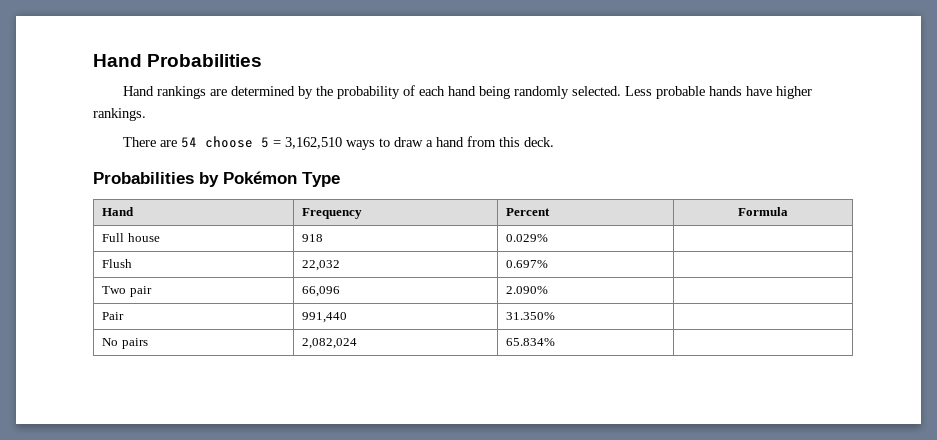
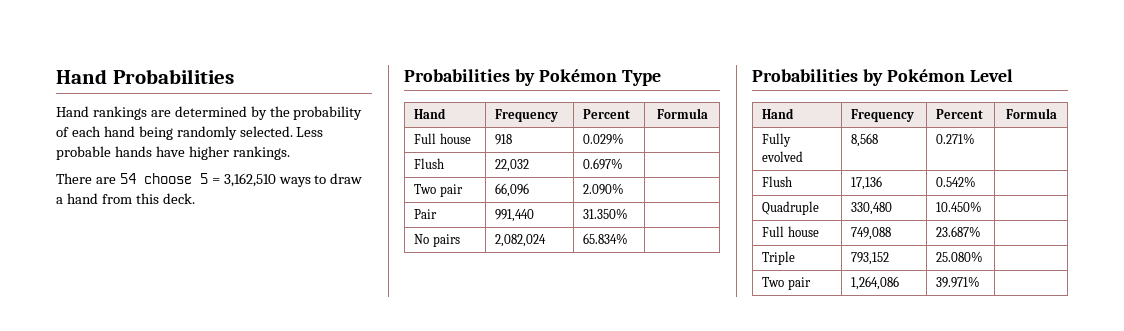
(556, 342) none -> [752,69,1013,86] [762,108,795,119] [851,109,915,122] [936,109,984,119] [1005,108,1057,119] [762,133,792,147] [762,151,804,162] [851,133,879,147] [936,133,976,144] [762,176,793,187] [851,176,883,190] [936,176,977,187] [762,201,820,215] [851,202,893,215] [936,201,983,212] [762,226,819,237] [851,227,892,240] [936,226,982,237] [762,251,796,265] [851,252,890,265] [936,251,984,262] [762,277,811,290] [851,276,900,290] [936,276,981,288] // Probabilities by Pokémon Level // Hand | Frequency | Percent | Formula // Fully evolved | 8,568 | 0.271% | // Flush | 17,136 | 0.542% | // Quadruple | 330,480 | 10.450% | // Full house | 749,088 | 23.687% | // Triple | 793,152 | 25.080% | // Two pair | 1,264,086 | 39.971% |

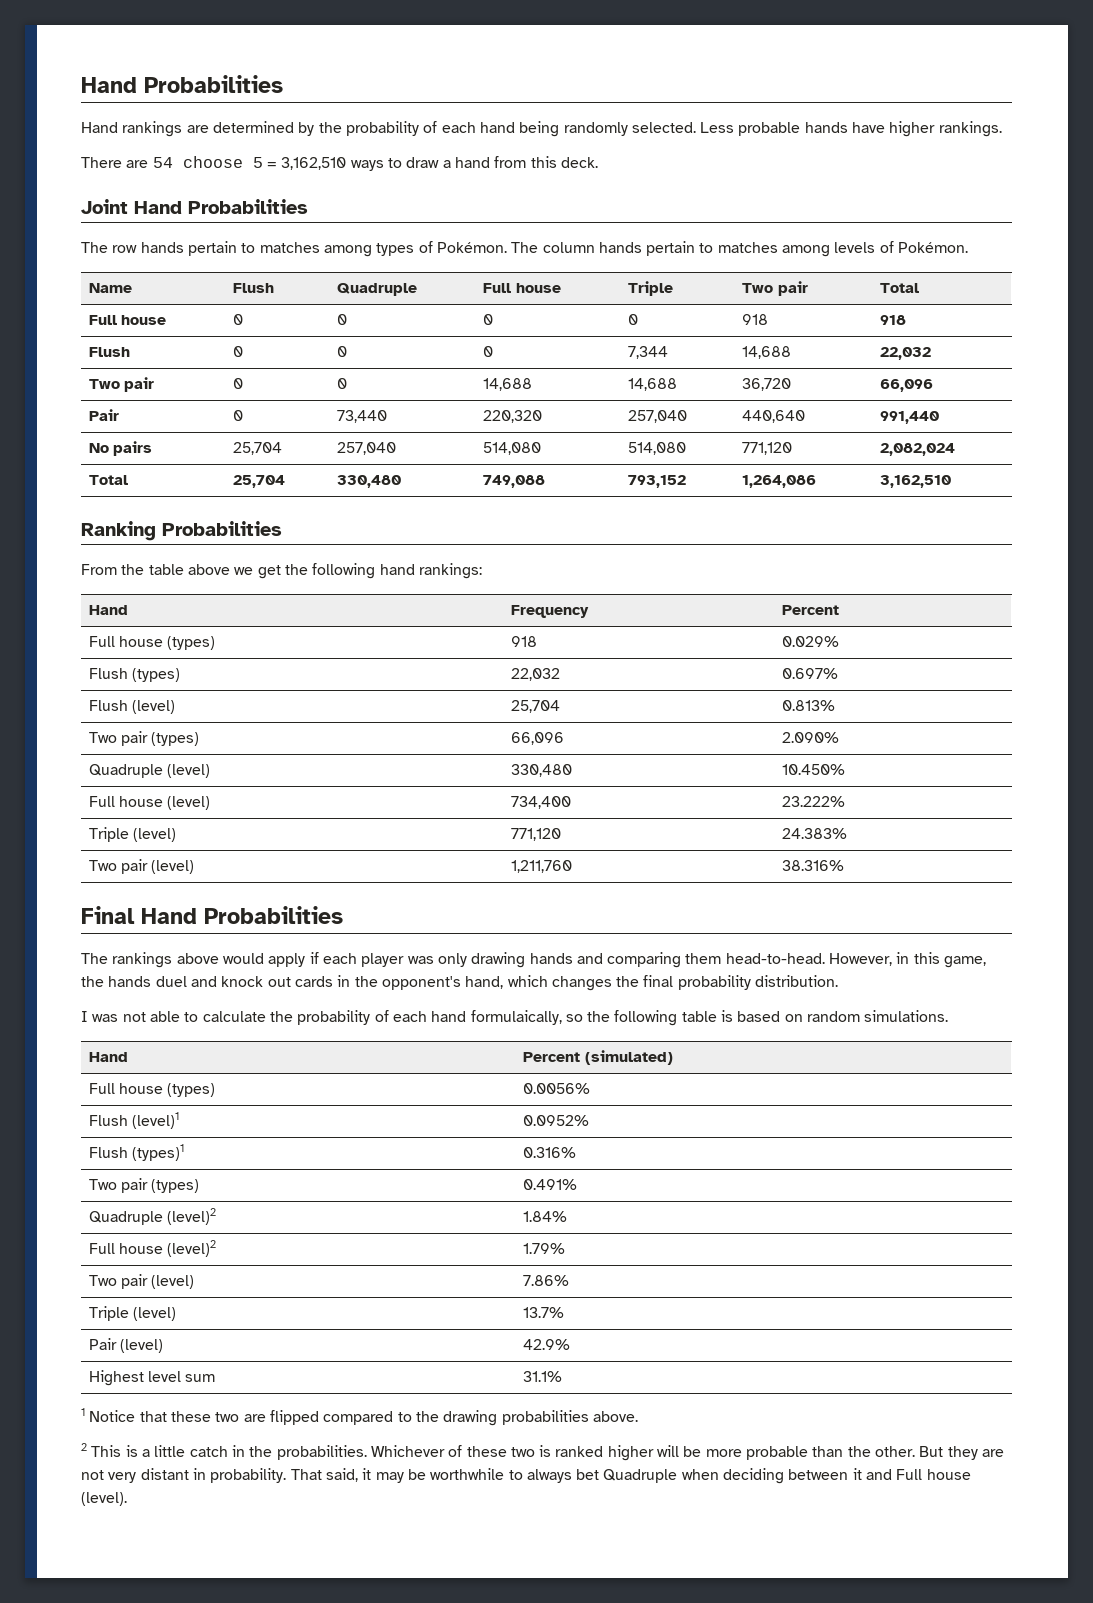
[404,69,661,86] [414,108,447,119] [495,109,559,122] [583,109,631,119] [656,108,708,119] [414,133,471,144] Probabilities by Pokémon Type // Hand | Frequency | Percent | Formula // Full house -> [81,199,308,214] [81,241,969,257] [88,283,132,293] [232,283,274,293] [336,283,417,296] [482,283,561,293] [627,281,673,296] [741,281,808,296] [879,283,919,293] [88,315,166,325] [232,314,243,325] [336,314,347,325] [482,314,493,325] [627,314,638,325] [741,314,768,325] [879,315,906,325] [88,347,130,357] [232,346,243,357] [336,346,347,357] [482,346,493,357] [627,346,668,359] [741,346,791,359] [879,347,931,360] [88,377,154,392] [232,378,243,389] [336,378,347,389] [482,378,532,391] [627,378,677,391] [741,378,791,391] [879,379,933,392] [88,409,119,421] [232,410,243,421] [336,410,387,423] [482,410,542,423] [627,410,687,423] [741,410,805,423] [879,411,939,424] [88,441,152,456] [232,442,282,455] [336,442,396,455] [482,442,541,455] [627,442,686,455] [741,442,792,455] [879,443,955,456] [88,475,128,485] [232,475,285,488] [336,475,401,488] [482,475,545,488] [627,475,686,488] [741,475,816,488] [879,475,951,488] [81,521,282,541] [81,563,482,579] [88,605,128,615] [510,605,589,618] [781,605,839,615] [88,636,216,650] Joint Hand Probabilities // The row hands pertain to matches among types of Pokémon. The column hands pertain to matches among levels of Pokémon. // Name | Flush | Quadruple | Full house | Triple | Two pair | Total // Full house | 0 | 0 | 0 | 0 | 918 | 918 // Flush | 0 | 0 | 0 | 7,344 | 14,688 | 22,032 // Two pair | 0 | 0 | 14,688 | 14,688 | 36,720 | 66,096 // Pair | 0 | 73,440 | 220,320 | 257,040 | 440,640 | 991,440 // No pairs | 25,704 | 257,040 | 514,080 | 514,080 | 771,120 | 2,082,024 // Total | 25,704 | 330,480 | 749,088 | 793,152 | 1,264,086 | 3,162,510 // Ranking Probabilities // From the table above we get the following hand rankings: // Hand | Frequency | Percent // Full house (types)
[414,158,445,169] | // Flush -> [88,668,180,682] // Flush (types)
[414,184,463,197] | // Two pair -> [88,700,175,714] [510,700,560,713] [781,700,835,711] [88,731,200,746] // Flush (level) | 25,704 | 0.813% // Two pair (types)
[414,209,438,219] [495,209,535,222] [583,208,629,219] [414,234,460,247] [495,234,547,247] [583,233,629,244] [752,69,1013,86] [762,108,795,119] [851,109,915,122] [936,109,984,119] [1005,108,1057,119] [762,133,792,147] [762,151,804,162] [851,133,879,147] [936,133,976,144] [762,176,793,187] [851,176,883,190] [936,176,977,187] [762,201,820,215] | // Pair | 991,440 | 31.350% | // No pairs | 2,082,024 | 65.834% | // Probabilities by Pokémon Level // Hand | Frequency | Percent | Formula // Fully evolved | 8,568 | 0.271% | // Flush | 17,136 | 0.542% | // Quadruple -> [88,764,210,778] // Quadruple (level)
[762,226,819,237] [851,227,892,240] [936,226,982,237] [762,251,796,265] [851,252,890,265] [936,251,984,262] [762,277,811,290] [851,276,900,290] [936,276,981,288] | // Full house | 749,088 | 23.687% | // Triple | 793,152 | 25.080% | // Two pair | 1,264,086 | 39.971% | -> [88,796,211,810] [510,796,571,809] [781,796,845,807] [88,827,176,842] [510,828,561,841] [781,828,847,839] [88,859,195,874] [510,860,572,873] [781,860,844,871] [81,906,343,924] [81,952,987,968] [81,975,839,991] [81,1010,949,1026] [88,1052,128,1062] [522,1050,673,1065] [88,1083,216,1097] [522,1083,590,1094] [88,1112,179,1129] [522,1115,589,1126] [88,1144,184,1161] [522,1147,576,1158] [88,1178,200,1193] [522,1179,577,1190] [88,1208,216,1225] [522,1211,567,1222] [88,1240,217,1257] [522,1243,565,1254] [88,1274,195,1289] [522,1275,569,1286] [88,1306,176,1321] [522,1307,564,1318] [88,1338,163,1353] [522,1339,570,1350] [88,1370,216,1386] [522,1371,562,1382] [81,1408,638,1426] [81,1443,1005,1461] [81,1468,971,1484] [81,1492,127,1506] // Full house (level) | 734,400 | 23.222% // Triple (level) | 771,120 | 24.383% // Two pair (level) | 1,211,760 | 38.316% // Final Hand Probabilities // The rankings above would apply if each player was only drawing hands and comparing them head-to-head. However, in this game, the hands duel and knock out cards in the opponent's hand, which changes the final probability distribution. // I was not able to calculate the probability of each hand formulaically, so the following table is based on random simulations. // Hand | Percent (simulated) // Full house (types) | 0.0056% // Flush (level)1 | 0.0952% // Flush (types)1 | 0.316% // Two pair (types) | 0.491% // Quadruple (level)2 | 1.84% // Full house (level)2 | 1.79% // Two pair (level) | 7.86% // Triple (level) | 13.7% // Pair (level) | 42.9% // Highest level sum | 31.1% // 1 Notice that these two are flipped compared to the drawing probabilities above. // 2 This is a little catch in the probabilities. Whichever of these two is ranked higher will be more probable than the other. But they are not very distant in probability. That said, it may be worthwhile to always bet Quadruple when deciding between it and Full house (level).

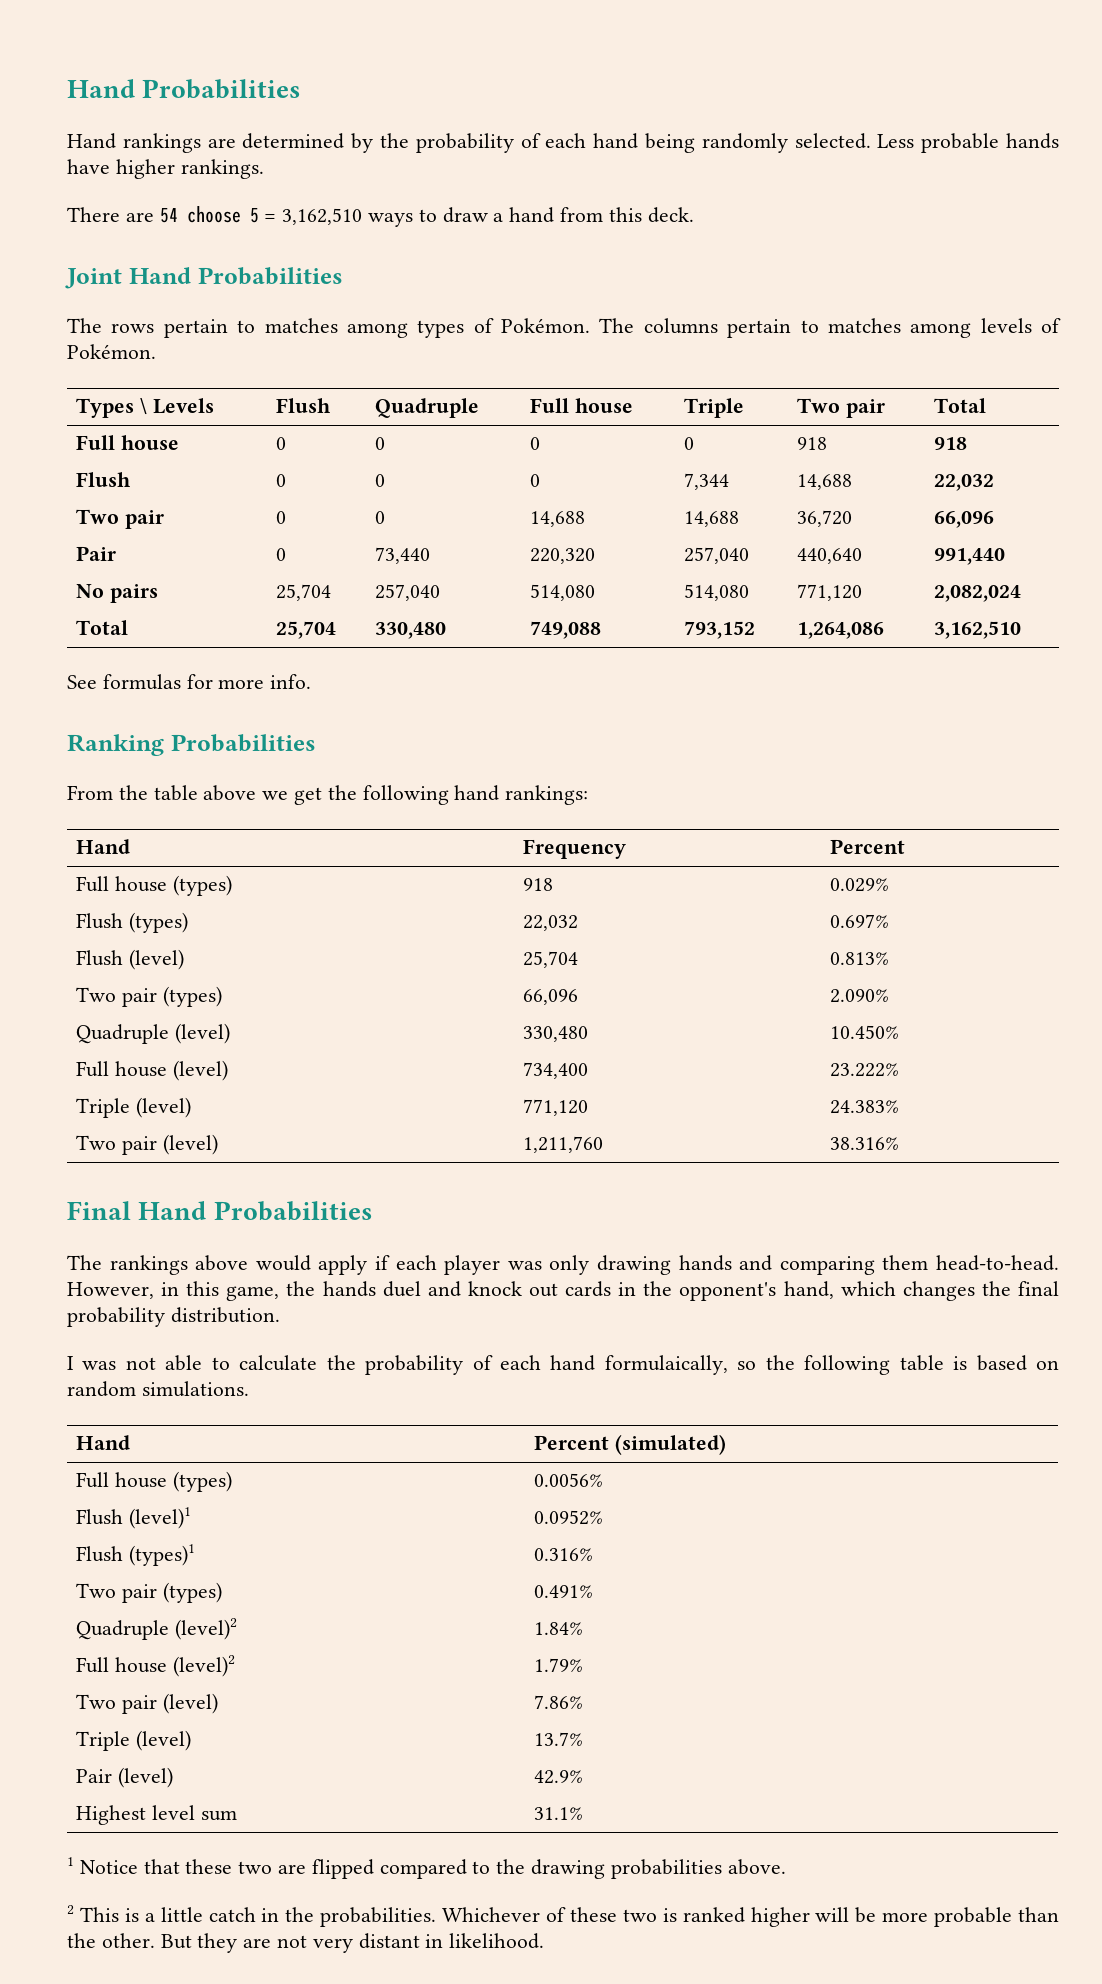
[112,242,184,253] row hands -> [111,323,155,333] rows
[542,242,642,253] column hands -> [643,318,718,334] columns
[88,283,132,293] Name -> [76,398,214,418] Types \ Levels
(951, 481) none -> [67,674,312,690] // See formulas for more info.
[210,1468,971,1484] [81,1492,127,1506] probability. That said, it may be worthwhile to always bet Quadruple when deciding between it and Full house (level). -> [449,1933,545,1949] likelihood.

